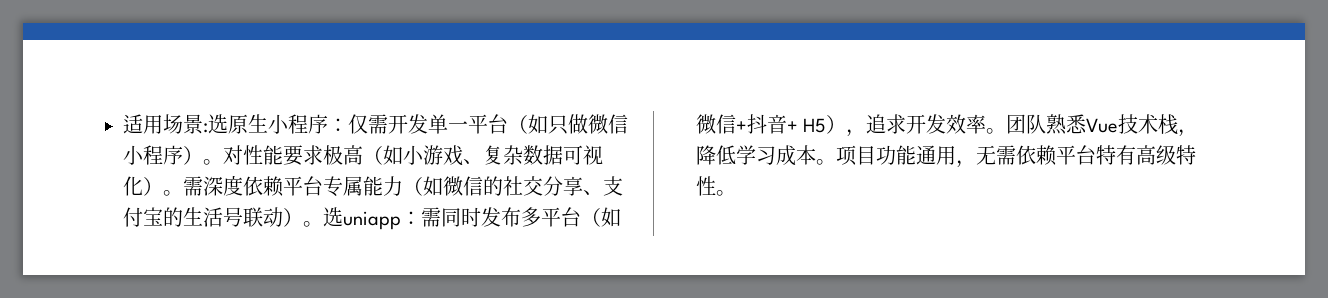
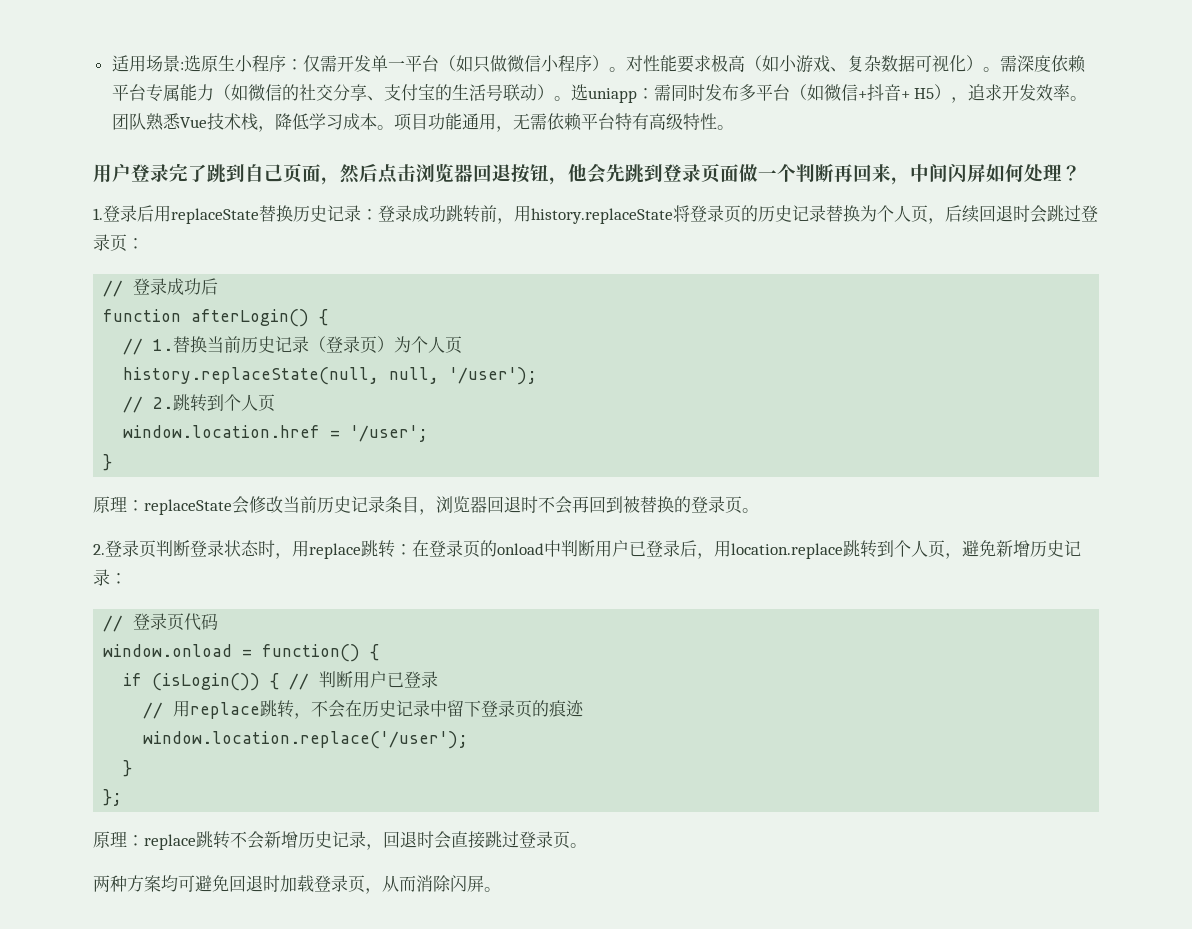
(736, 193) none -> [93,163,1081,185] [93,205,1098,224] [93,234,144,252] [103,278,219,297] [103,309,329,327] [123,336,463,355] [123,367,538,385] [123,394,276,413] [123,425,429,442] [103,454,113,471] [93,496,759,515] [93,540,1081,559] [93,569,127,586] [103,613,219,632] [103,644,380,662] [123,671,439,691] [143,700,585,719] [143,731,469,749] [123,760,133,777] [103,789,123,806] [93,831,587,850] [93,875,501,894] // 用户登录完了跳到自己页面，然后点击浏览器回退按钮，他会先跳到登录页面做一个判断再回来，中间闪屏如何处理？ // 1.登录后用replaceState替换历史记录：登录成功跳转前，用history.replaceState将登录页的历史记录替换为个人页，后续回退时会跳过登录页： // // 登录成功后 // function afterLogin() { // // 1.替换当前历史记录（登录页）为个人页 // history.replaceState(null, null, '/user'); // // 2.跳转到个人页 // window.location.href = '/user'; // } // 原理：replaceState会修改当前历史记录条目，浏览器回退时不会再回到被替换的登录页。 // 2.登录页判断登录状态时，用replace跳转：在登录页的onload中判断用户已登录后，用location.replace跳转到个人页，避免新增历史记录： // // 登录页代码 // window.onload = function() { // if (isLogin()) { // 判断用户已登录 // // 用replace跳转，不会在历史记录中留下登录页的痕迹 // window.location.replace('/user'); // } // }; // 原理：replace跳转不会新增历史记录，回退时会直接跳过登录页。 // 两种方案均可避免回退时加载登录页，从而消除闪屏。

